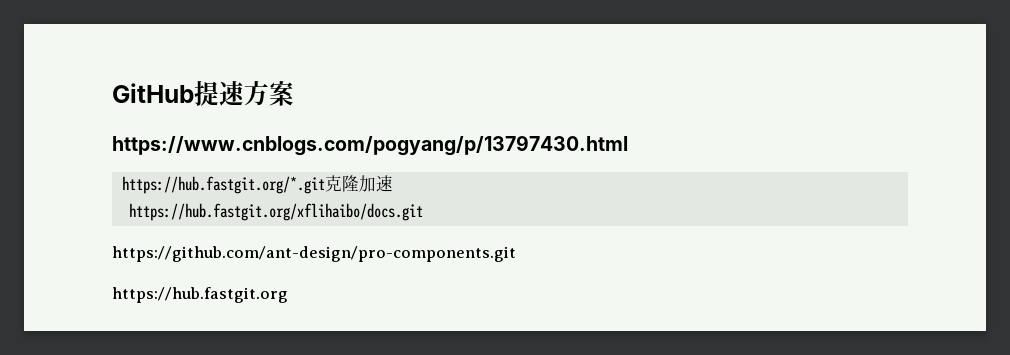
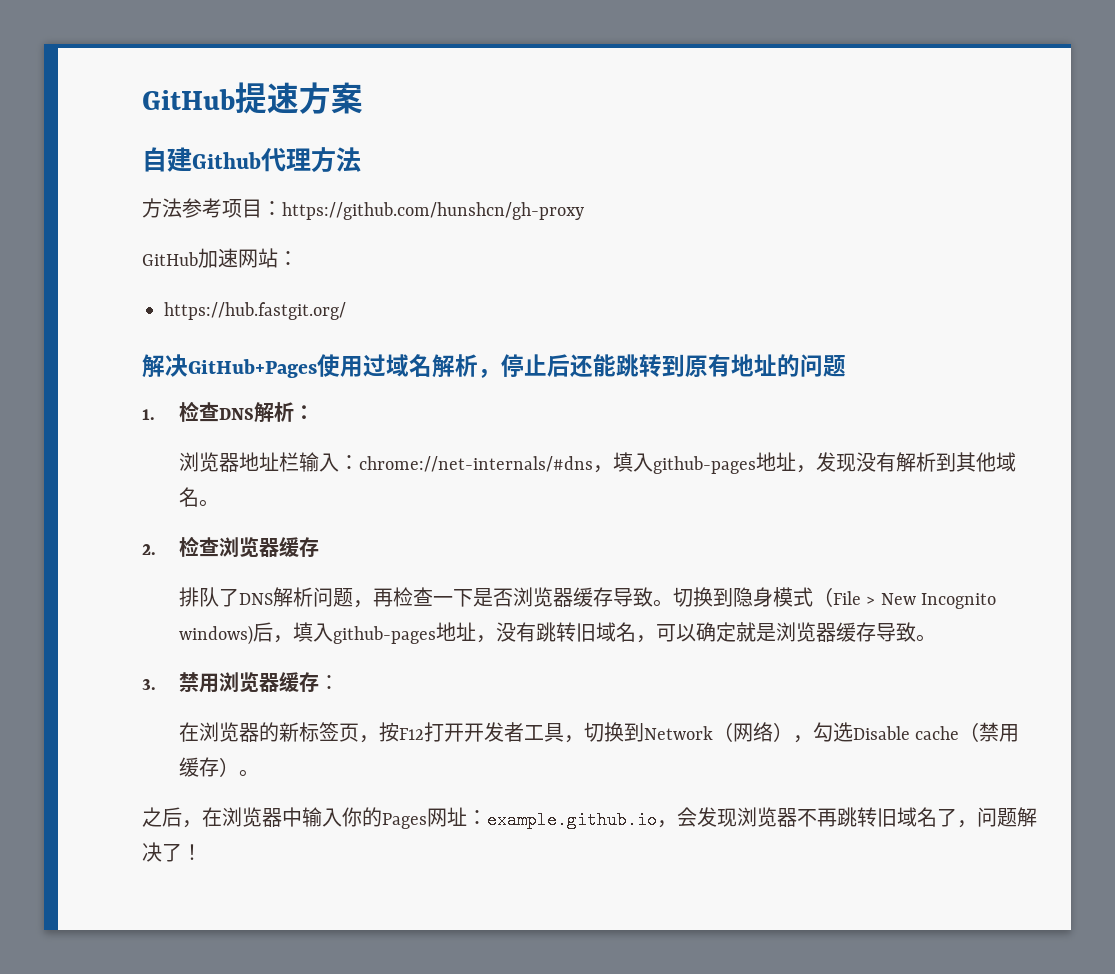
[112,135,628,156] [121,175,393,194] [128,203,423,221] [112,246,516,262] [112,287,288,303] https://www.cnblogs.com/pogyang/p/13797430.html // https://hub.fastgit.org/*.git克隆加速 // https://hub.fastgit.org/xflihaibo/docs.git // https://github.com/ant-design/pro-components.git // https://hub.fastgit.org -> [142,147,361,173] [142,198,584,220] [142,248,298,268] [164,302,346,320] [142,354,846,378] [142,401,314,423] [178,452,1016,474] [178,487,219,507] [142,536,319,558] [178,587,996,609] [178,622,936,645] [142,672,339,693] [178,722,1020,743] [178,757,259,777] [142,807,1037,829] [142,842,202,862] 自建Github代理方法 // 方法参考项目：https://github.com/hunshcn/gh-proxy // GitHub加速网站： // https://hub.fastgit.org/ // 解决GitHub+Pages使用过域名解析，停止后还能跳转到原有地址的问题 // 1.检查DNS解析： // 浏览器地址栏输入：chrome://net-internals/#dns，填入github-pages地址，发现没有解析到其他域名。 // 2.检查浏览器缓存 // 排队了DNS解析问题，再检查一下是否浏览器缓存导致。切换到隐身模式（File > New Incognito windows)后，填入github-pages地址，没有跳转旧域名，可以确定就是浏览器缓存导致。 // 3.禁用浏览器缓存： // 在浏览器的新标签页，按F12打开开发者工具，切换到Network（网络），勾选Disable cache（禁用缓存）。 // 之后，在浏览器中输入你的Pages网址：example.github.io，会发现浏览器不再跳转旧域名了，问题解决了！

